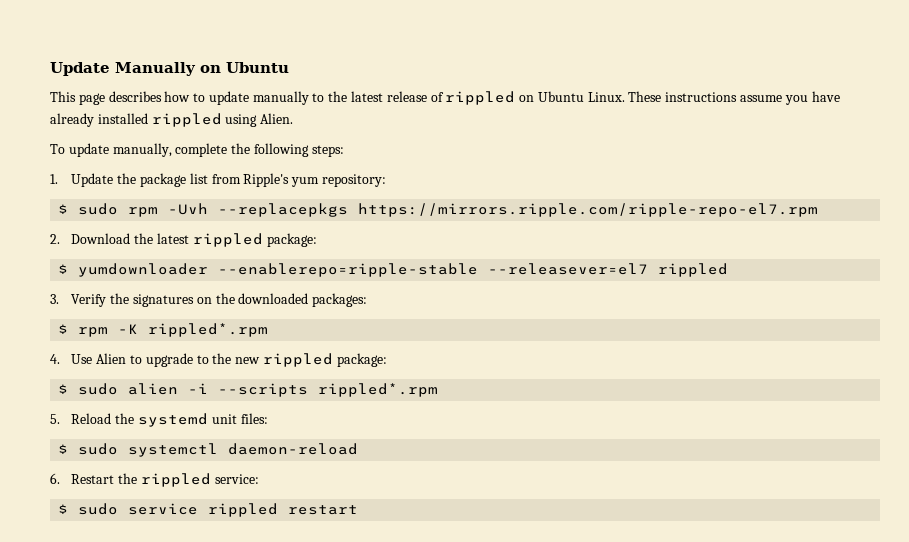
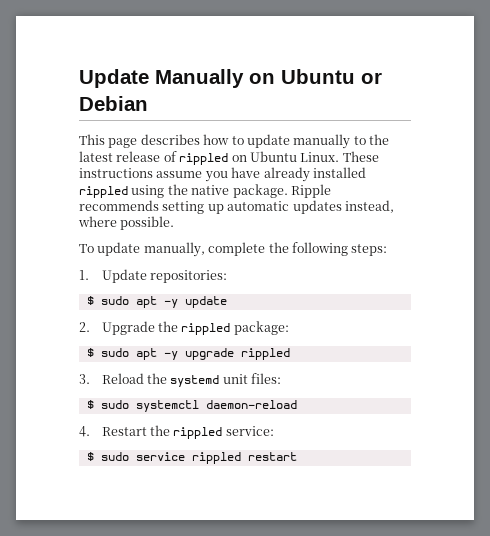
(289, 67) none -> [361,72,382,84] [79,96,148,111] or Debian
[260,113,294,124] Alien. -> [167,184,331,198] [79,200,394,214] [78,216,175,230] the native package. Ripple recommends setting up automatic updates instead, where possible.
[117,173,386,187] [58,203,819,217] [50,233,317,247] [58,263,729,277] [50,293,368,307] [58,323,269,337] [50,353,261,367] the package list from Ripple's yum repository: // $ sudo rpm -Uvh --replacepkgs https://mirrors.ripple.com/ripple-repo-el7.rpm // 2. Download the latest rippled package: // $ yumdownloader --enablerepo=ripple-stable --releasever=el7 rippled // 3. Verify the signatures on the downloaded packages: // $ rpm -K rippled*.rpm // 4. Use Alien to upgrade to the new -> [150,270,228,283] [86,296,227,308] [79,321,179,335] repositories: // $ sudo apt -y update // 2. Upgrade the
[128,383,439,397] [50,414,60,424] alien -i --scripts rippled*.rpm // 5. -> [135,348,290,360] [79,374,90,384] apt -y upgrade rippled // 3.
[50,473,60,484] 6. -> [79,426,90,437] 4.

